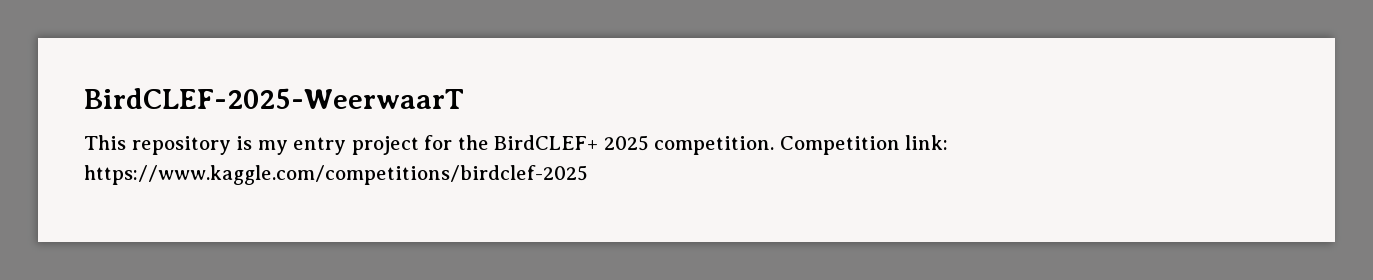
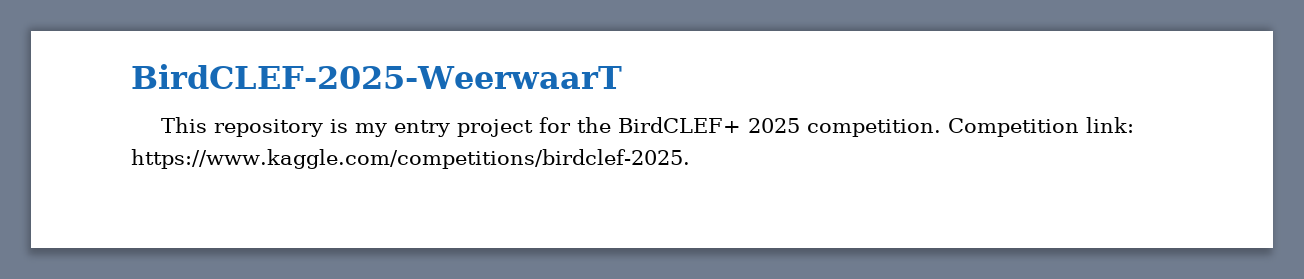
[84,165,588,185] https://www.kaggle.com/competitions/birdclef-2025 -> [131,149,690,169] https://www.kaggle.com/competitions/birdclef-2025.

